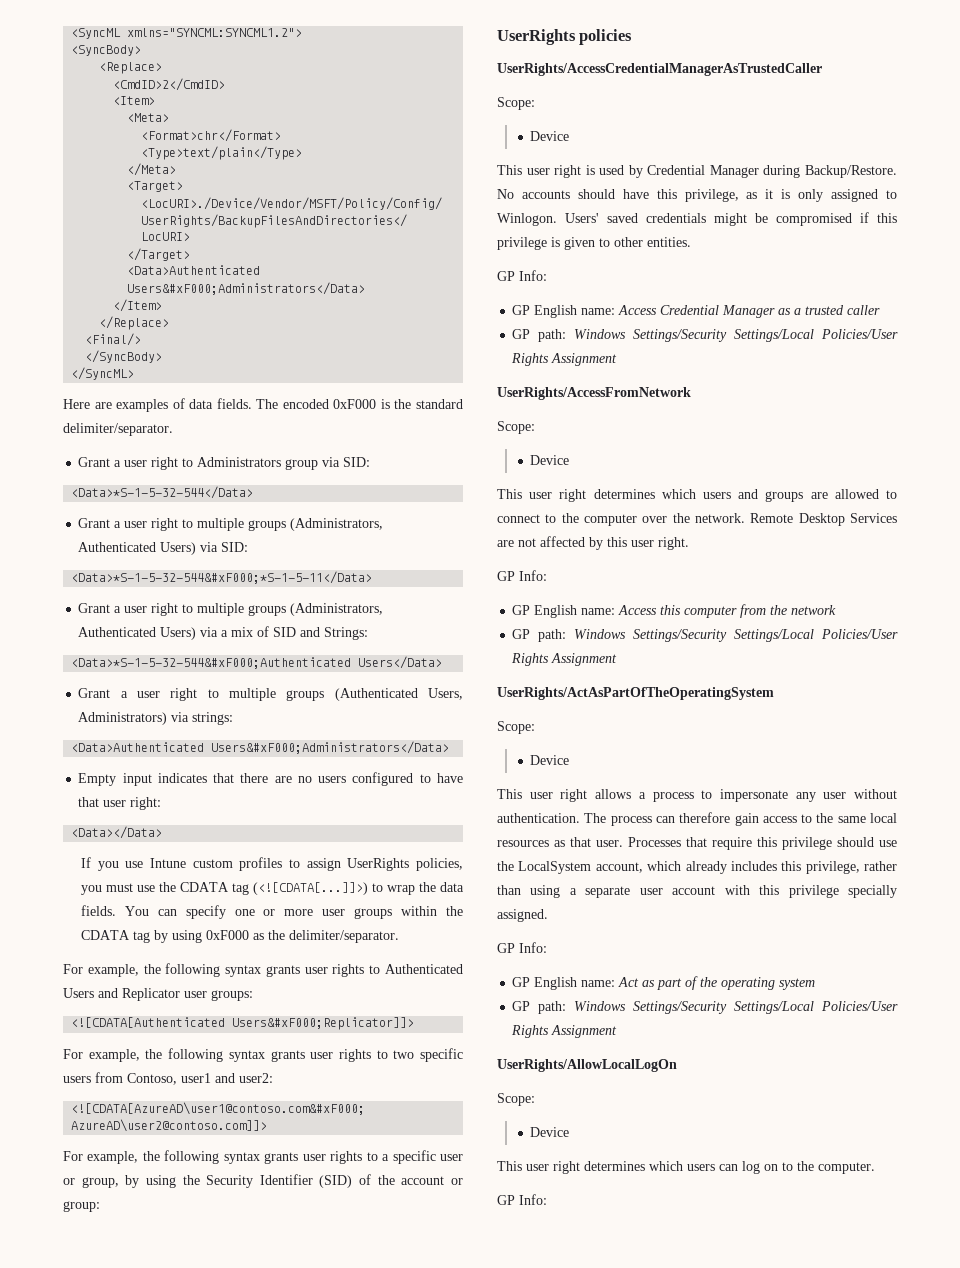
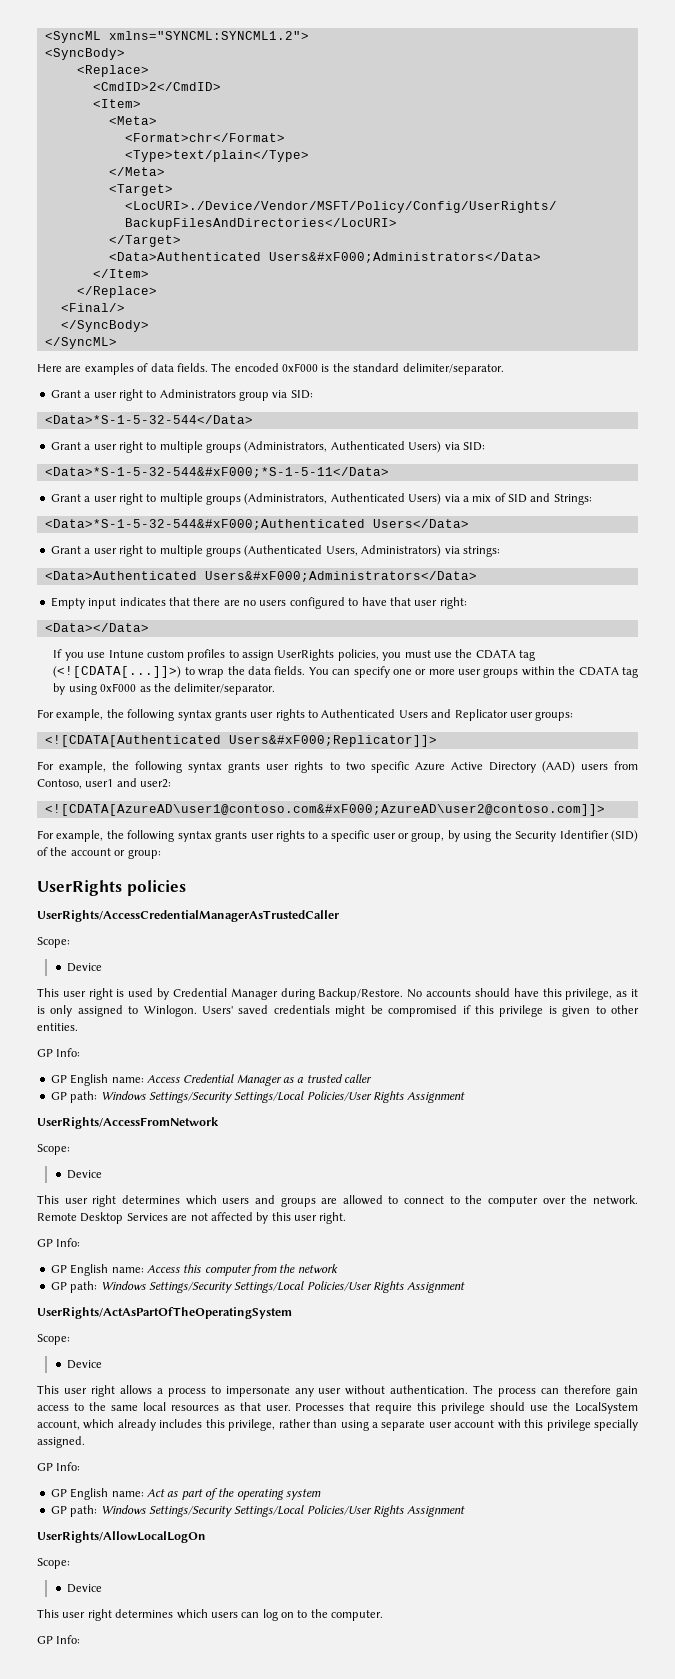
(463, 1055) none -> [414,761,575,773] Azure Active Directory (AAD)

